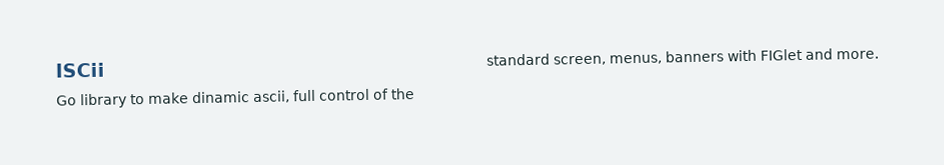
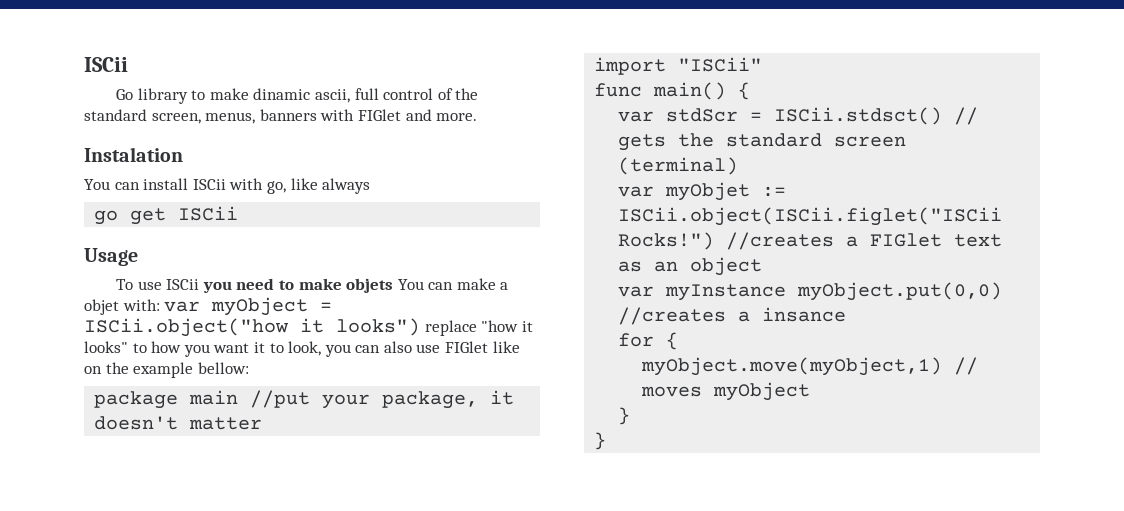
(879, 55) none -> [84,147,183,162] [84,178,371,194] [94,206,239,225] [84,248,138,266] [115,278,509,293] [84,297,333,316] [84,318,533,337] [84,341,520,357] [84,362,249,378] [94,390,515,409] [94,416,263,430] [594,57,763,75] [594,82,751,100] [618,107,979,125] [618,133,907,151] [618,157,739,175] [618,182,787,201] [618,207,1003,226] [618,232,1003,250] [618,257,763,276] [618,282,1003,301] [618,307,847,325] [618,332,679,350] [641,357,979,376] [641,382,811,401] [618,407,631,425] [594,432,607,450] // Instalation // You can install ISCii with go, like always // go get ISCii // Usage // To use ISCii you need to make objets You can make a objet with: var myObject = ISCii.object("how it looks") replace "how it looks" to how you want it to look, you can also use FIGlet like on the example bellow: // package main //put your package, it doesn't matter // import "ISCii" // func main() { // var stdScr = ISCii.stdsct() // gets the standard screen (terminal) // var myObjet := ISCii.object(ISCii.figlet("ISCii Rocks!") //creates a FIGlet text as an object // var myInstance myObject.put(0,0) //creates a insance // for { // myObject.move(myObject,1) // moves myObject // } // }

